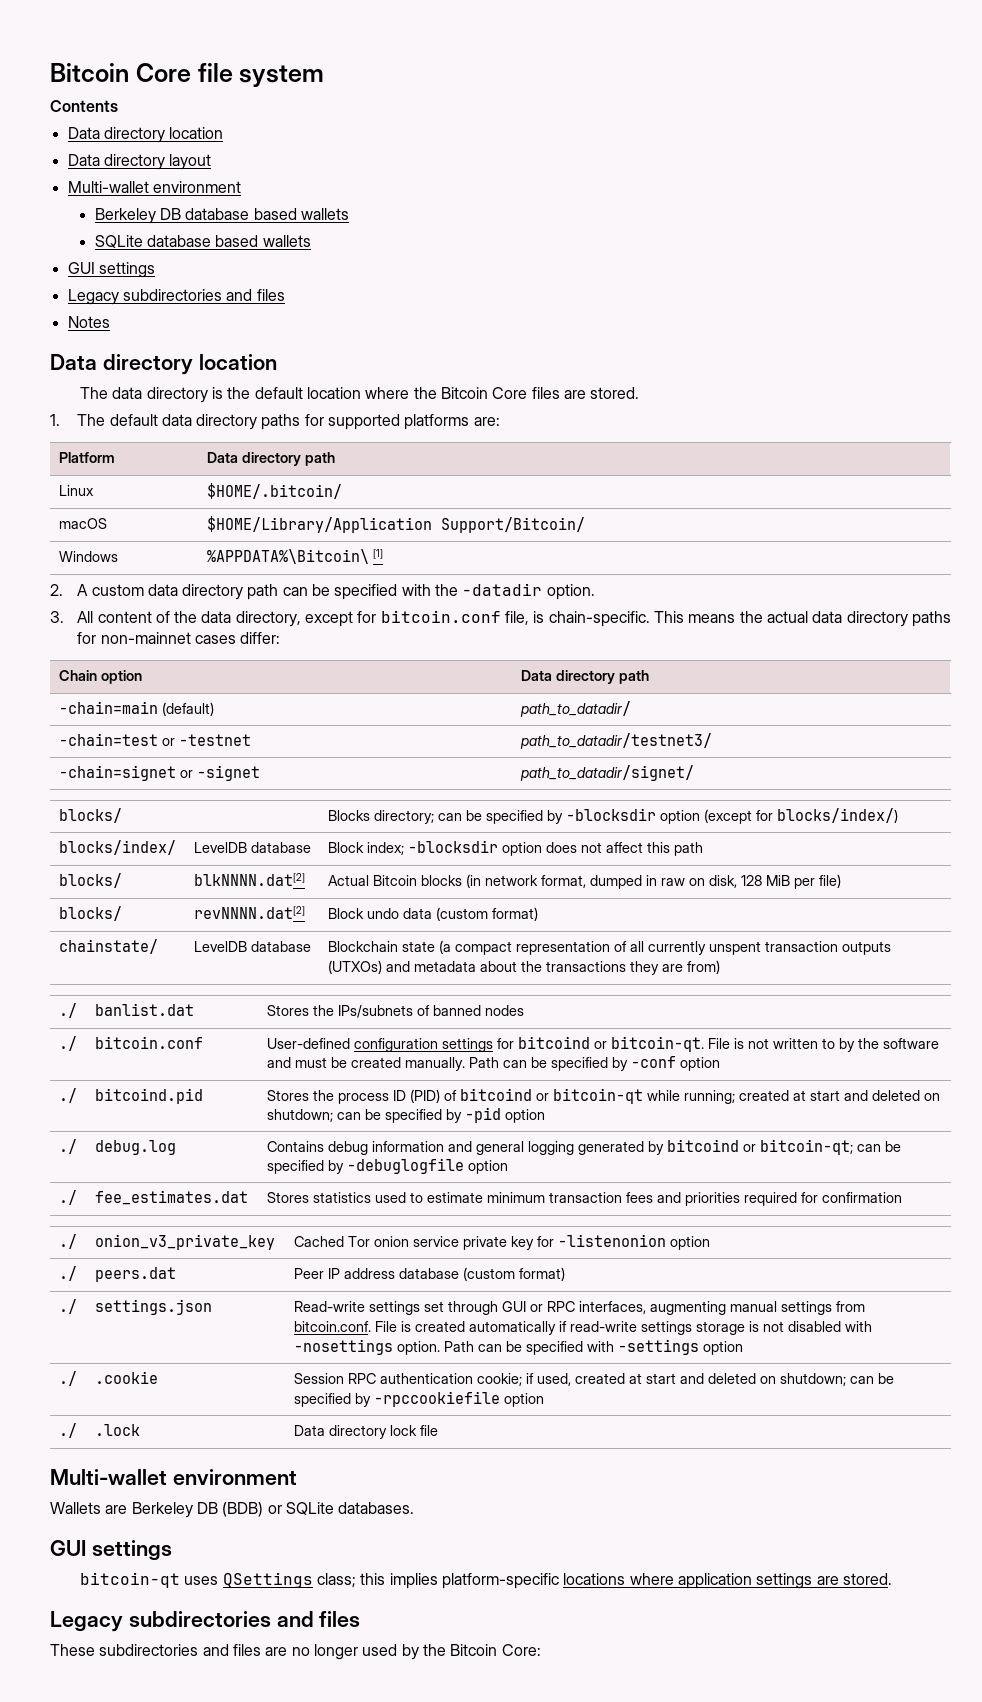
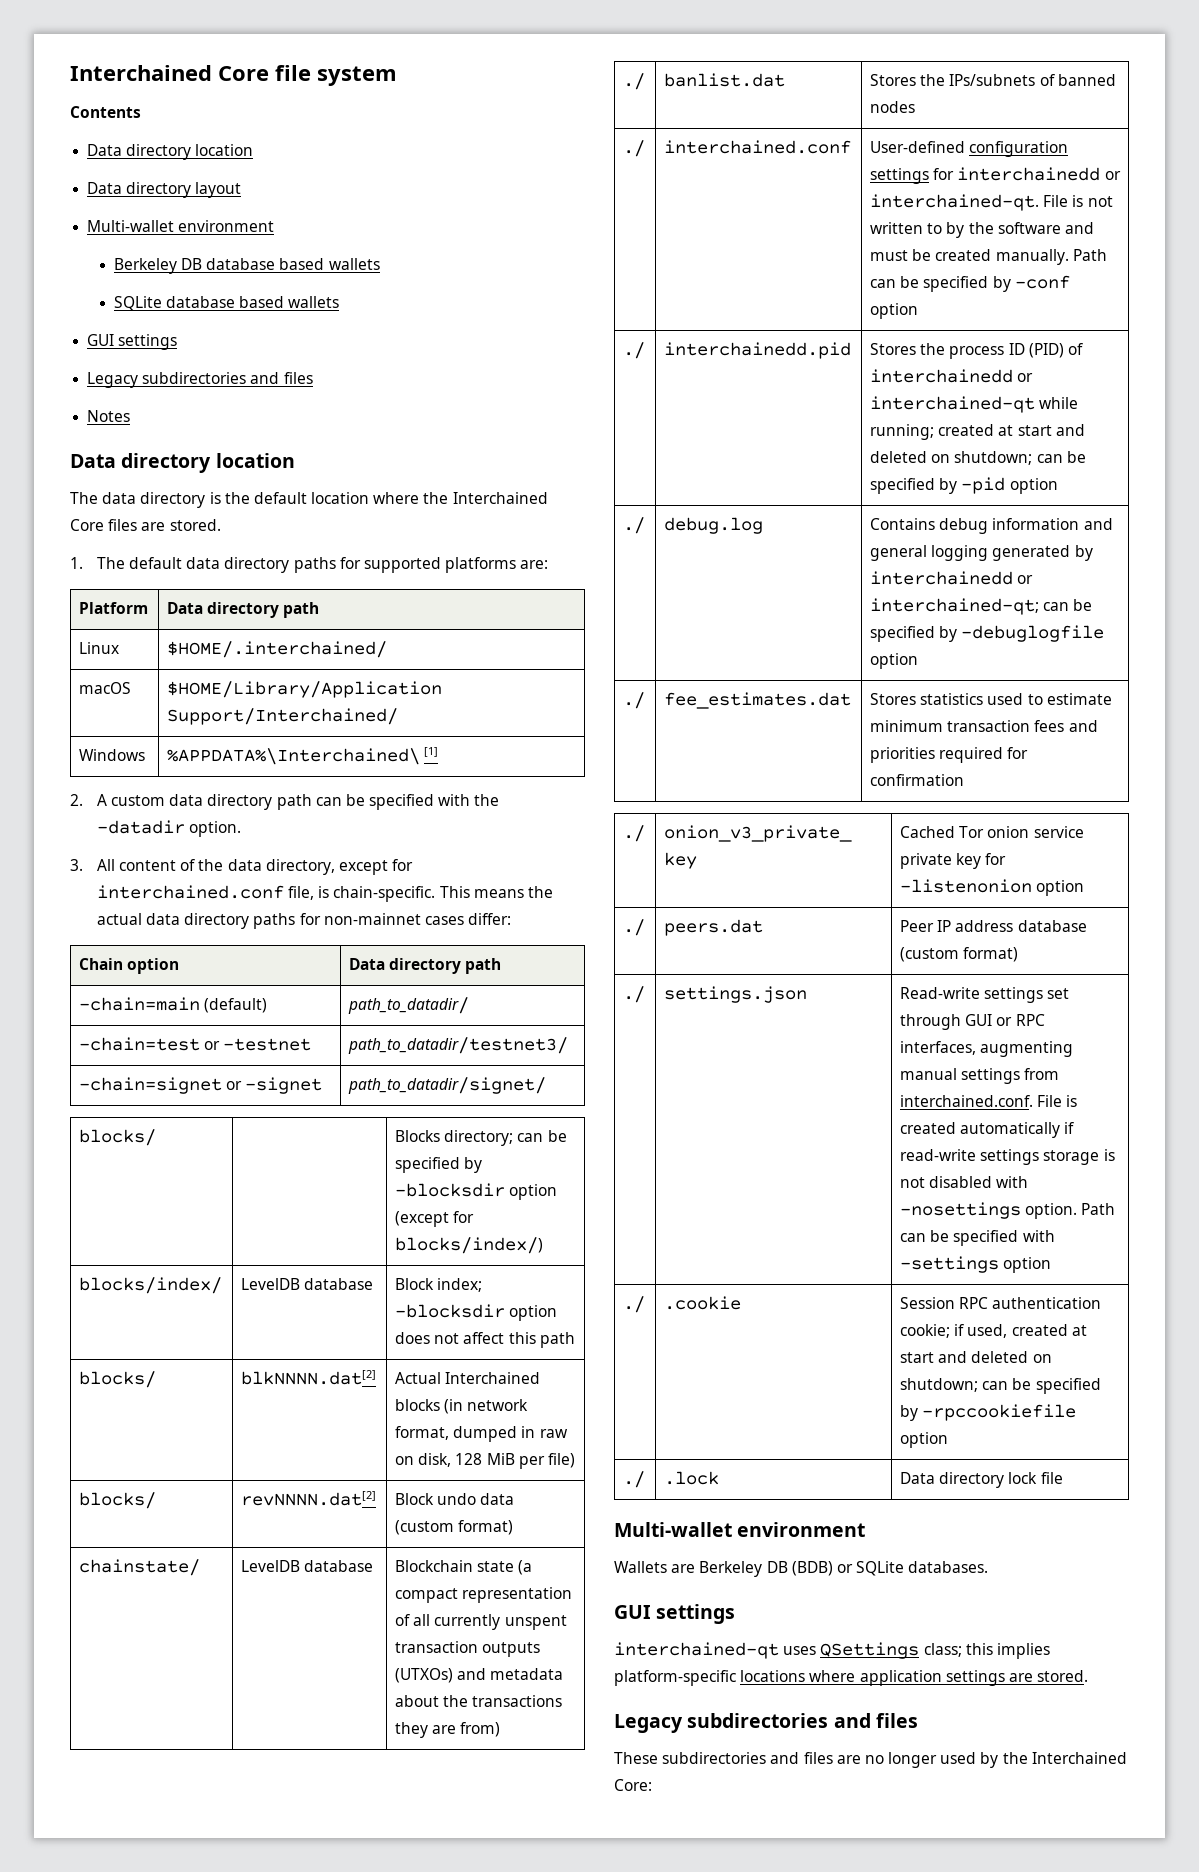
[50,63,129,82] Bitcoin -> [70,65,212,81] Interchained
[441,387,489,399] Bitcoin -> [452,492,548,504] Interchained
[206,483,342,499] $HOME/.bitcoin/ -> [167,641,388,658] $HOME/.interchained/
[440,517,585,533] Support/Bitcoin/ -> [167,708,399,725] Support/Interchained/
[206,549,369,564] %APPDATA%\Bitcoin\ -> [167,748,421,765] %APPDATA%\Interchained\
[380,610,501,623] bitcoin.conf -> [96,885,284,899] interchained.conf
[372,875,417,886] Bitcoin -> [445,1372,541,1384] Interchained
[94,1036,203,1049] bitcoin.conf -> [664,140,852,154] interchained.conf
[517,1036,704,1052] bitcoind or bitcoin-qt. -> [957,167,1121,181] [870,194,1040,211] interchainedd or interchained-qt.
[94,1088,203,1104] bitcoind.pid -> [664,342,852,359] interchainedd.pid
[459,1088,643,1104] bitcoind or bitcoin-qt -> [870,369,1034,383] [870,396,1036,413] interchainedd or interchained-qt
[666,1139,853,1155] bitcoind or bitcoin-qt; -> [870,571,1034,585] [870,598,1040,615] interchainedd or interchained-qt;
[293,1321,371,1332] bitcoin.conf. -> [900,1095,1034,1107] interchained.conf.
[80,1572,181,1588] bitcoin-qt -> [614,1642,779,1659] interchained-qt
[450,1644,498,1656] Bitcoin -> [1031,1752,1127,1764] Interchained

